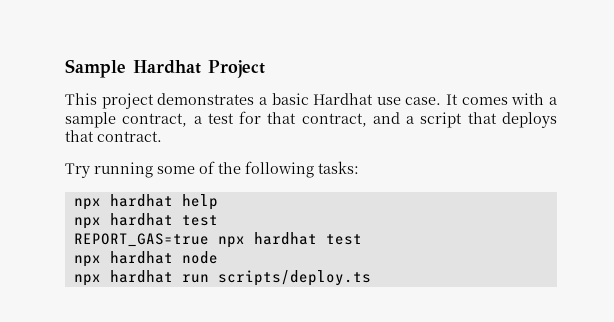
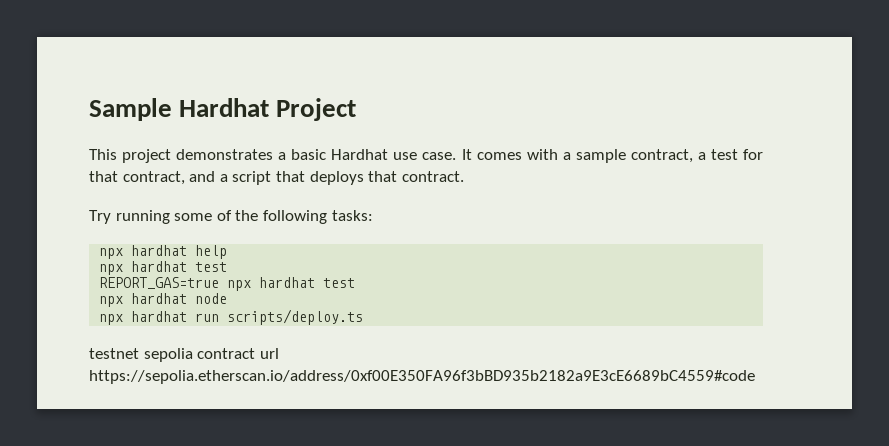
(371, 278) none -> [89,348,279,362] [89,370,755,384] // testnet sepolia contract url https://sepolia.etherscan.io/address/0xf00E350FA96f3bBD935b2182a9E3cE6689bC4559#code

